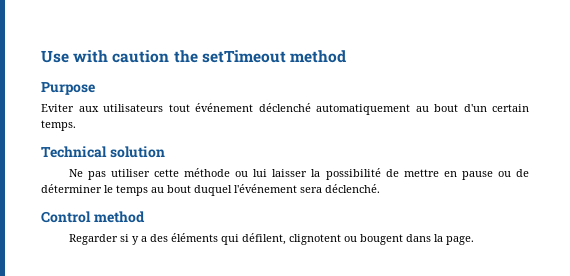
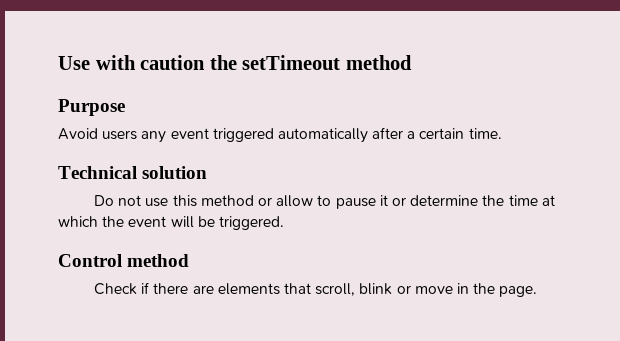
[41,103,529,115] [41,120,76,131] [41,146,165,158] [68,168,529,180] [41,184,380,196] [41,211,145,223] [68,233,443,245] Eviter aux utilisateurs tout événement déclenché automatiquement au bout d'un certain temps. // Technical solution // Ne pas utiliser cette méthode ou lui laisser la possibilité de mettre en pause ou de déterminer le temps au bout duquel l'événement sera déclenché. // Control method // Regarder si y a des éléments qui défilent, clignotent ou bougent dans la -> [58,127,502,143] [58,166,208,179] [94,195,555,209] [58,216,284,230] [58,254,190,267] [94,282,496,296] Avoid users any event triggered automatically after a certain time. // Technical solution // Do not use this method or allow to pause it or determine the time at which the event will be triggered. // Control method // Check if there are elements that scroll, blink or move in the

